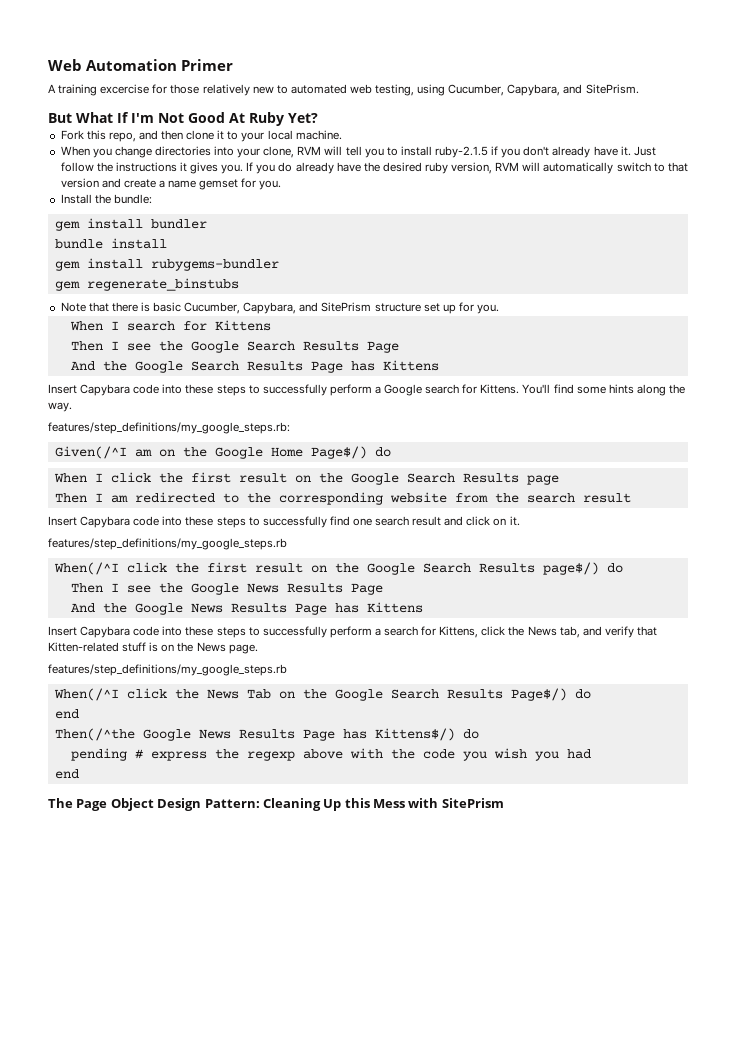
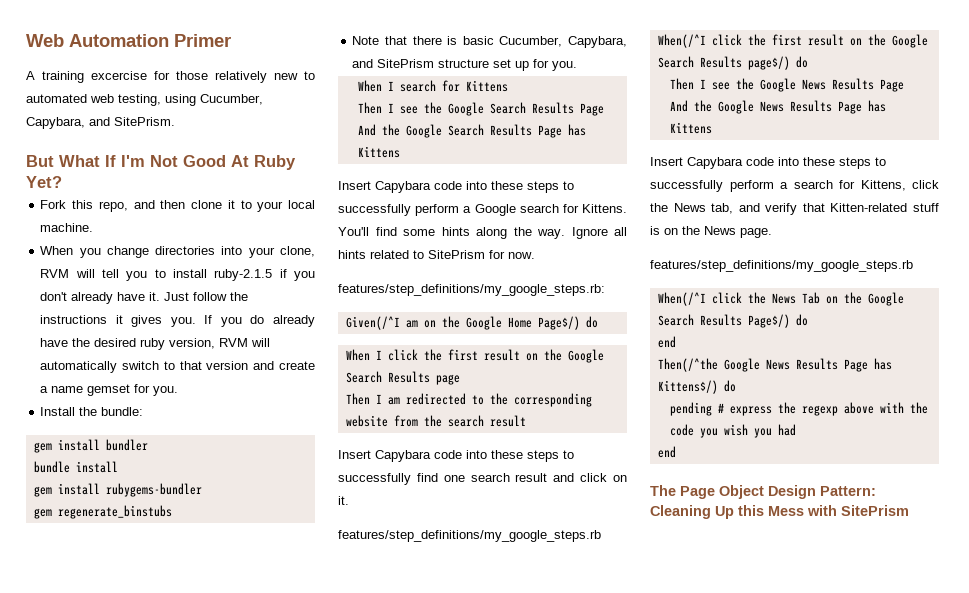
(72, 407) none -> [571,227,627,239] [338,250,535,259] Ignore all hints related to SitePrism for now.

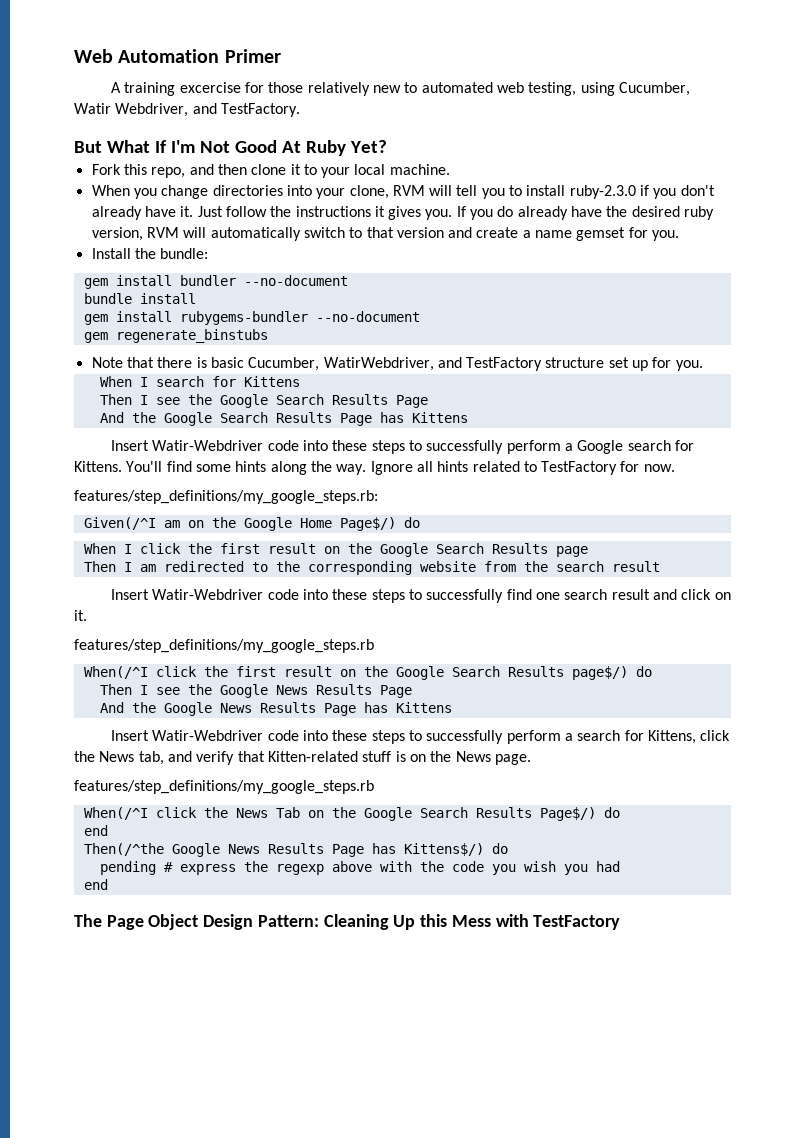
[26,117,175,129] Capybara, and SitePrism. -> [74,103,300,117] Watir Webdriver, and TestFactory.
[214,269,273,281] ruby-2.1.5 -> [569,185,636,199] ruby-2.3.0
(148, 445) none -> [243,275,348,286] --no-document
(202, 490) none -> [315,311,420,322] --no-document
[568,36,627,48] [352,59,435,68] Capybara, and SitePrism -> [323,357,543,371] WatirWebdriver, and TestFactory
[375,181,431,193] Capybara -> [152,440,264,451] Watir-Webdriver
[428,250,485,259] SitePrism -> [541,461,618,475] TestFactory
[375,450,431,462] Capybara -> [152,589,264,600] Watir-Webdriver
[687,157,743,169] Capybara -> [152,730,264,741] Watir-Webdriver
[841,505,909,516] SitePrism -> [533,915,621,930] TestFactory

